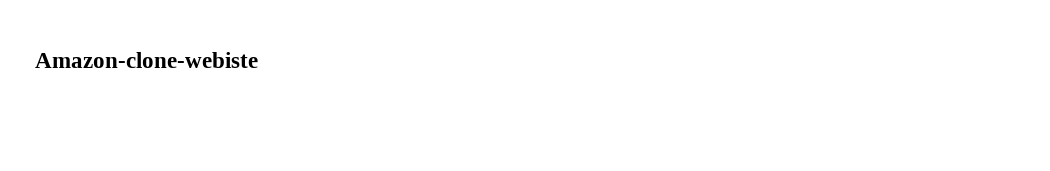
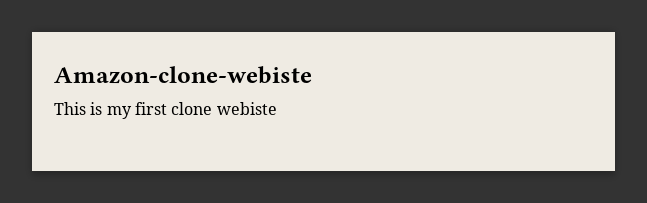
(258, 60) none -> [54,102,277,119] // This is my first clone webiste

